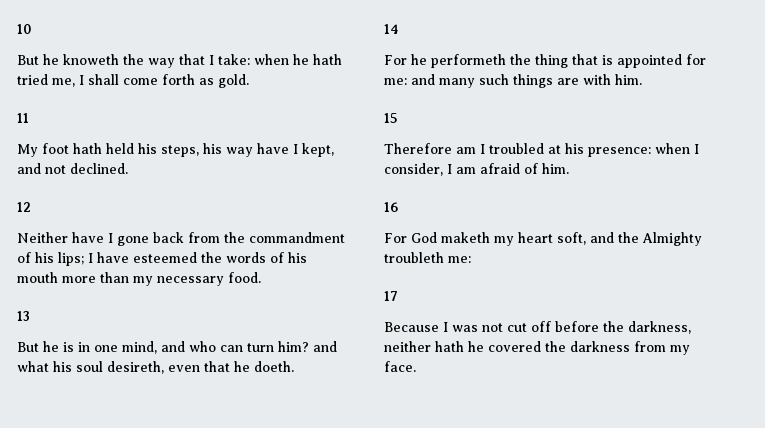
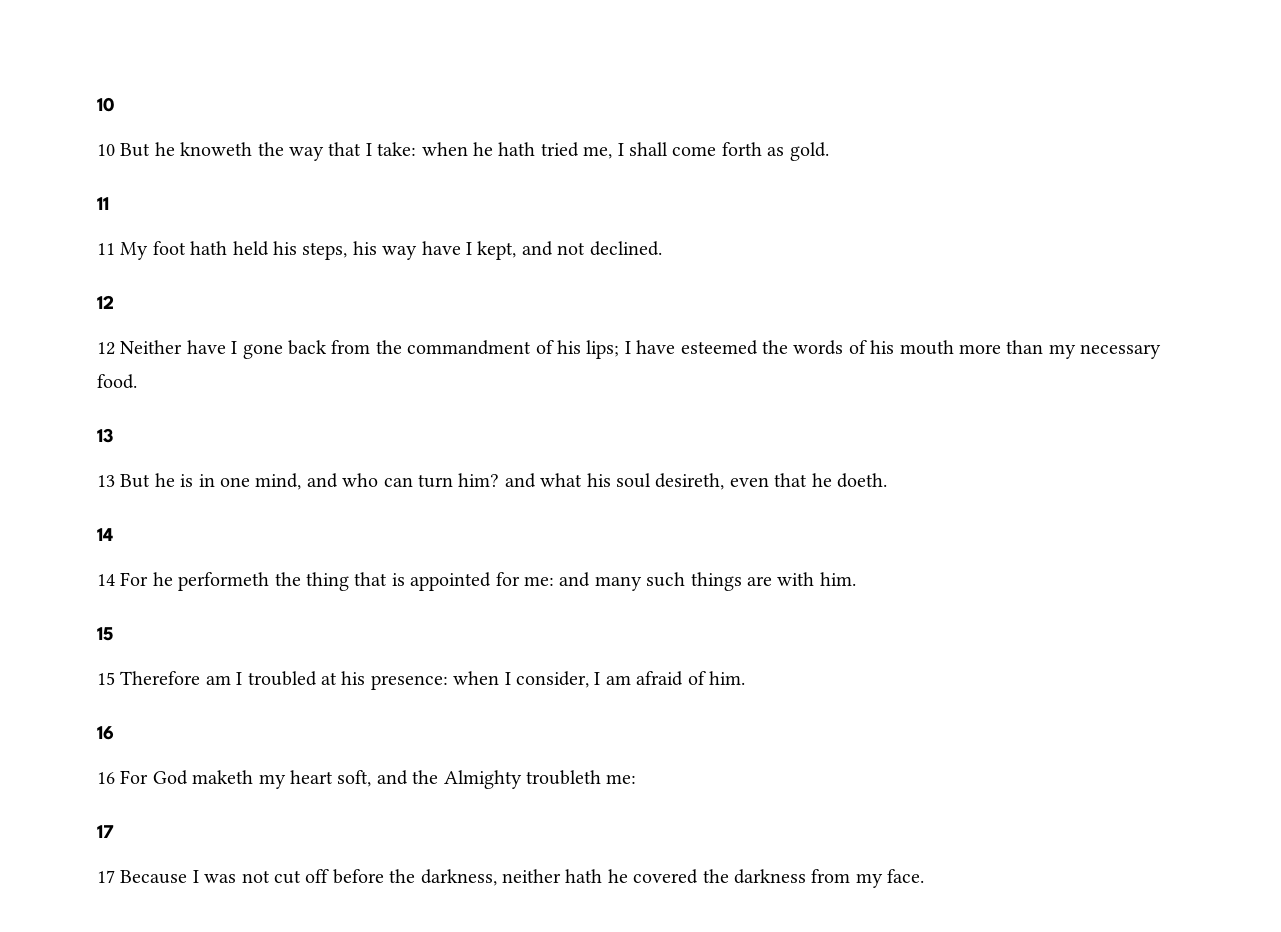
(31, 29) none -> [97,144,115,156] 10
(29, 118) none -> [97,243,115,255] 11
(31, 207) none -> [97,342,115,355] 12
(30, 316) none -> [97,475,115,487] 13
(398, 29) none -> [97,574,115,586] 14
(398, 118) none -> [97,672,115,685] 15
(398, 207) none -> [97,772,115,784] 16
(398, 296) none -> [97,870,115,883] 17

